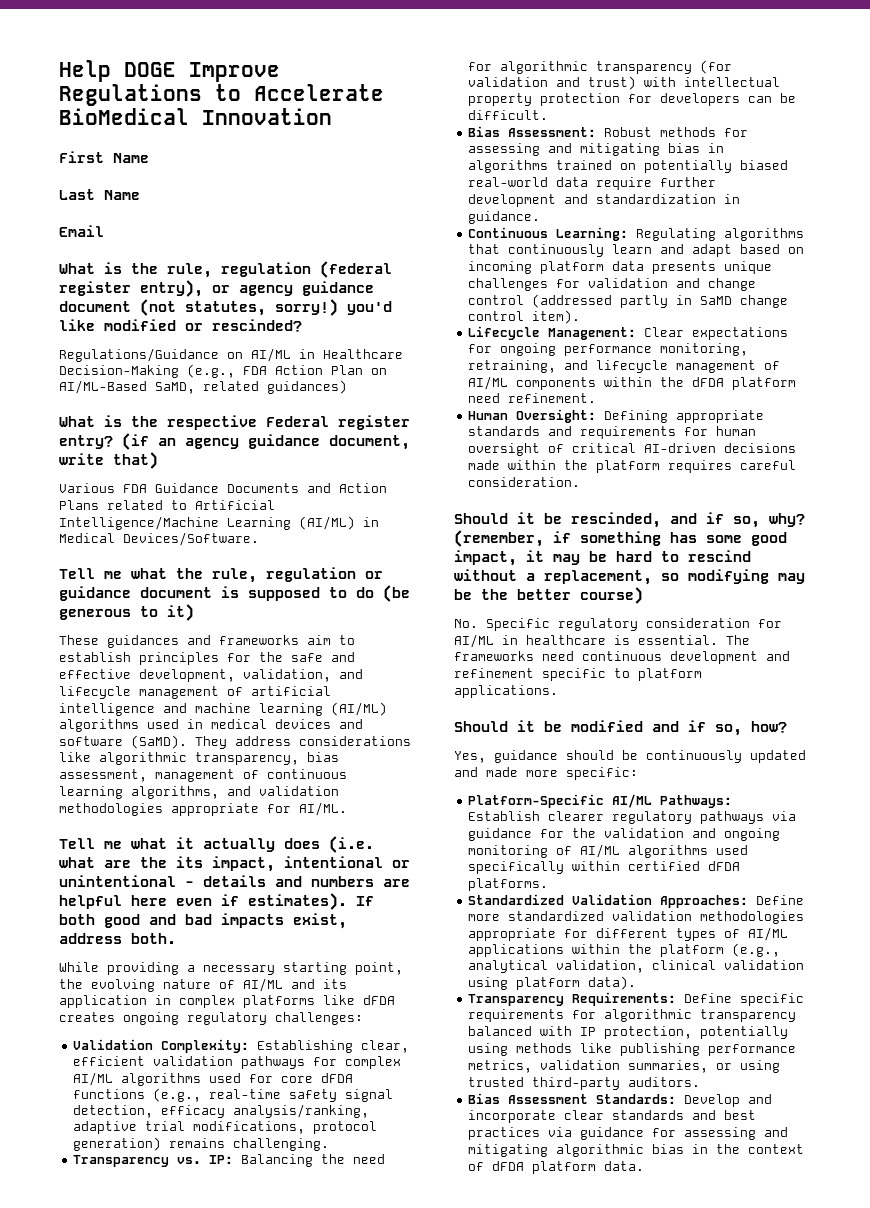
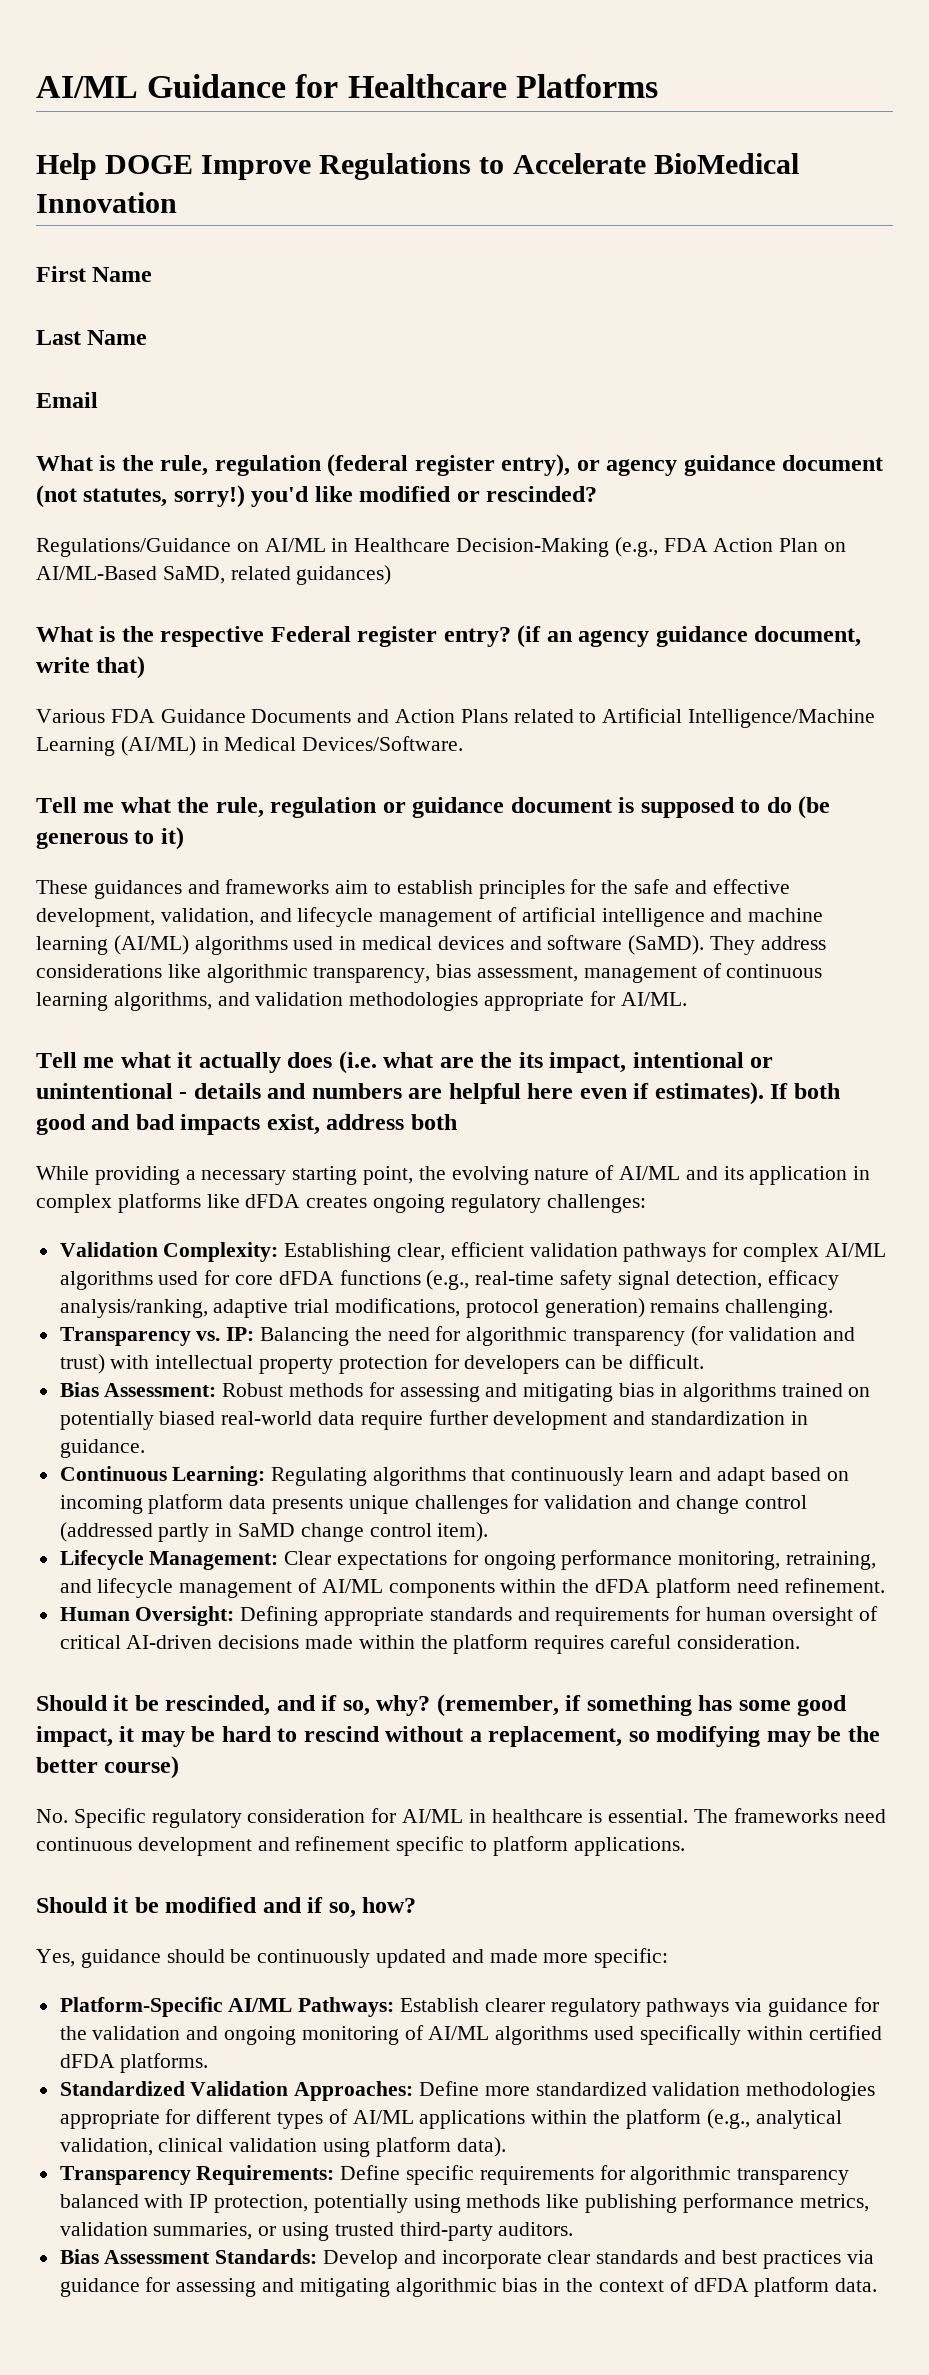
(59, 71) none -> [36,74,658,98] AI/ML Guidance for Healthcare Platforms //
[131,933,176,944] both. -> [410,1114,457,1130] both

